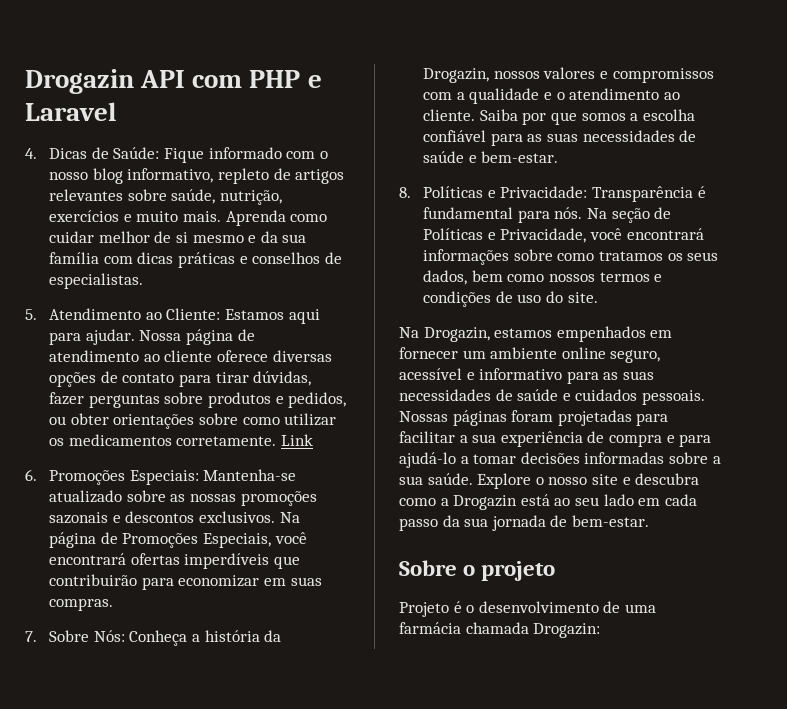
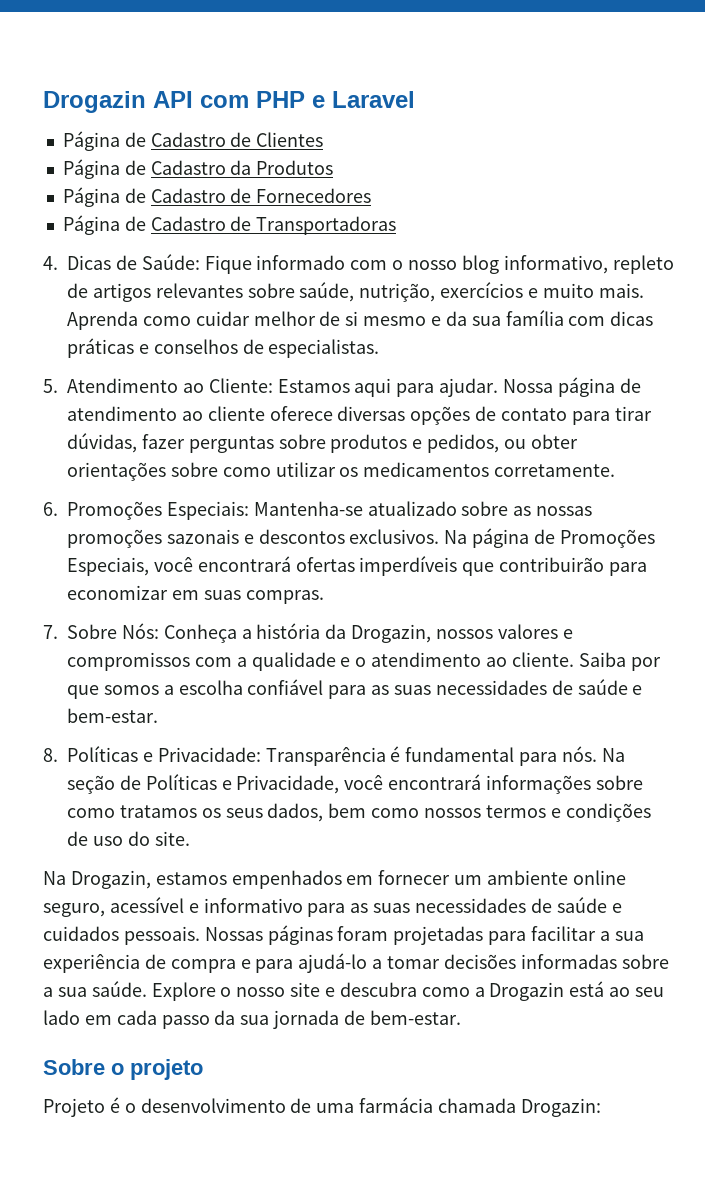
(116, 111) none -> [62,131,324,151] [62,159,334,179] [62,187,372,207] [62,215,397,235] // Página de Cadastro de Clientes // Página de Cadastro da Produtos // Página de Cadastro de Fornecedores // Página de Cadastro de Transportadoras
[281,434,314,446] Link -> (616, 470) none

